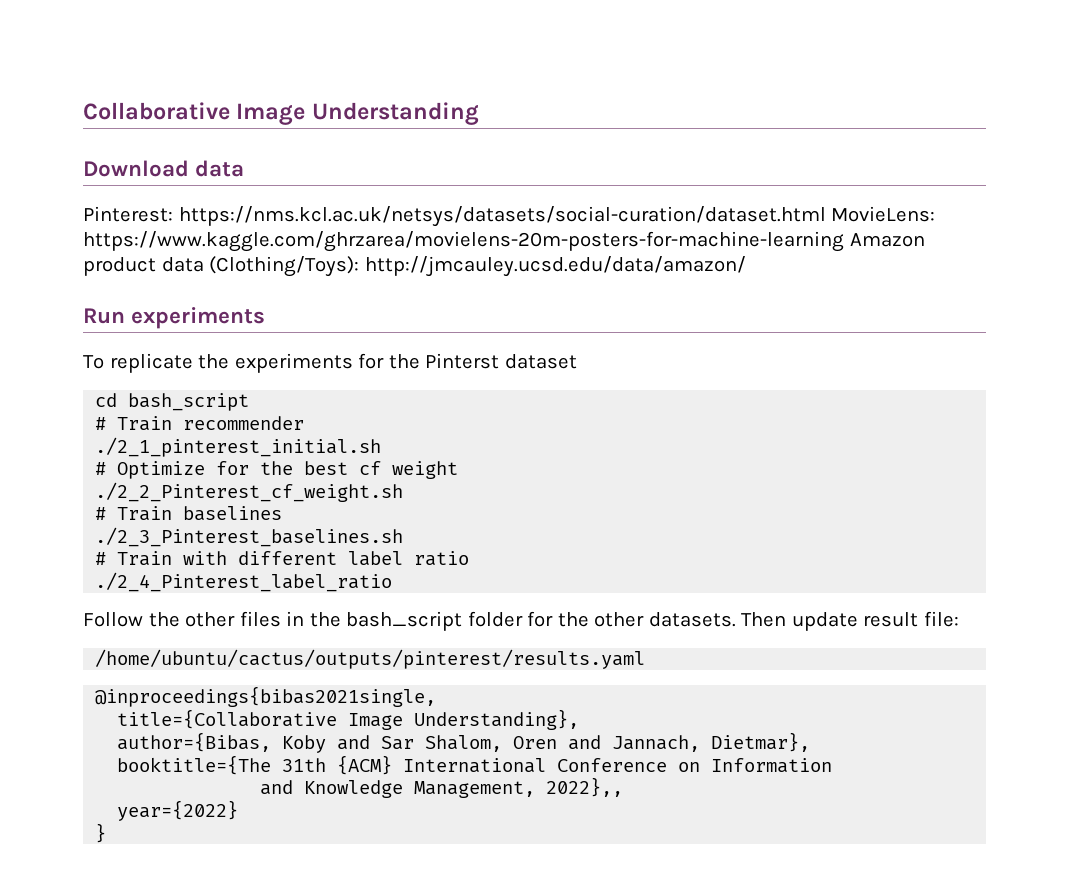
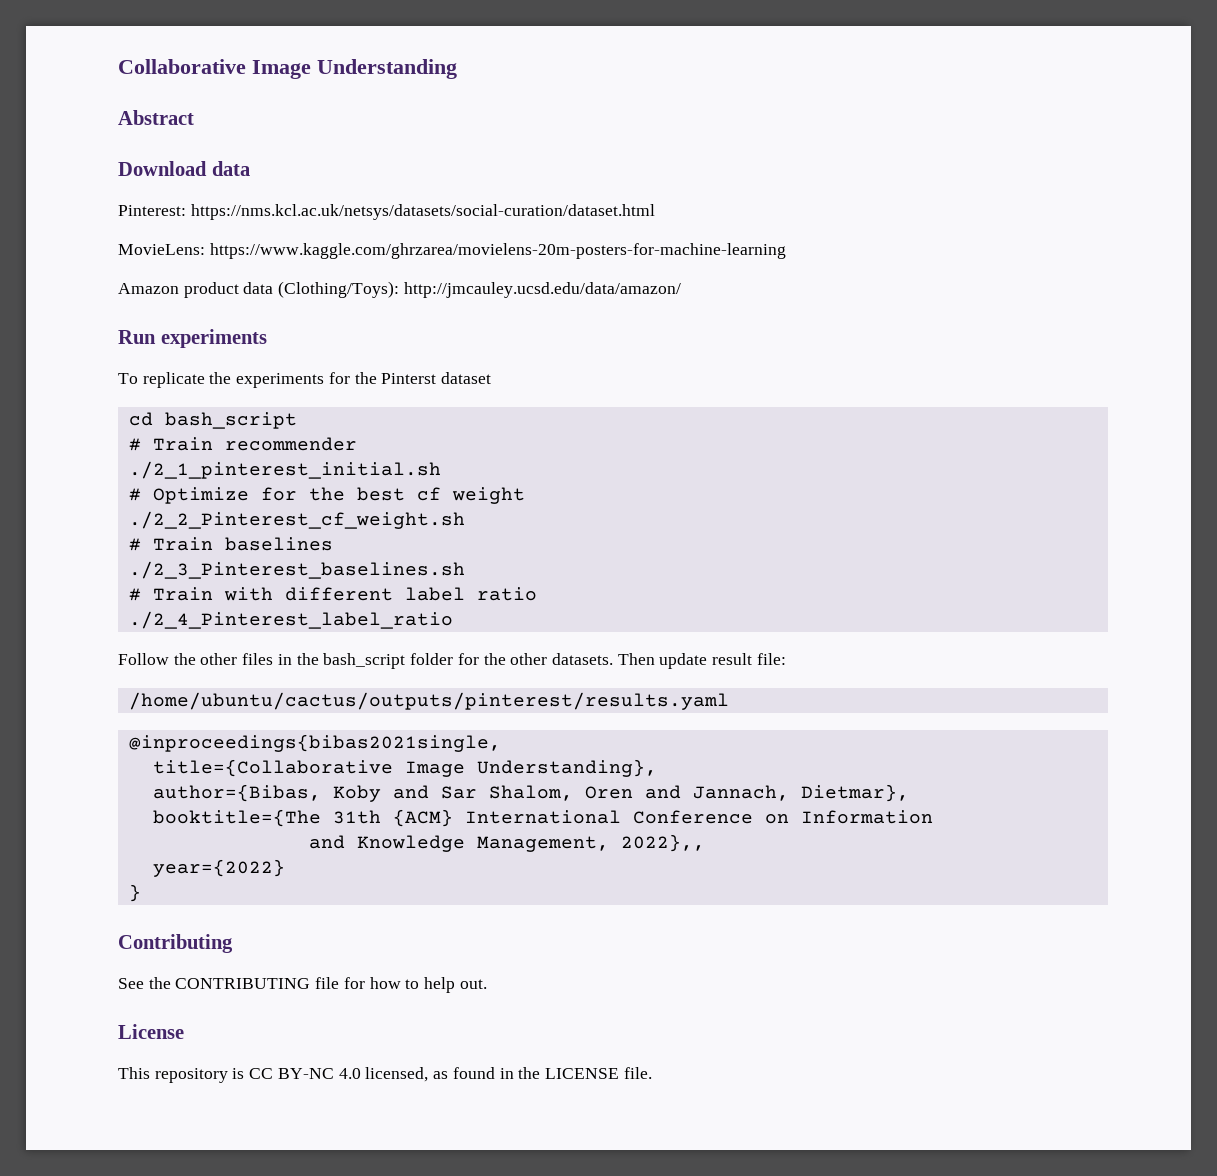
(479, 113) none -> [118,110,194,125] // Abstract
(826, 216) none -> (655, 212) //
(844, 241) none -> (786, 251) //
(107, 833) none -> [118,934,233,953] [118,977,487,993] [118,1024,184,1039] [118,1067,652,1083] // Contributing // See the CONTRIBUTING file for how to help out. // License // This repository is CC BY-NC 4.0 licensed, as found in the LICENSE file.

